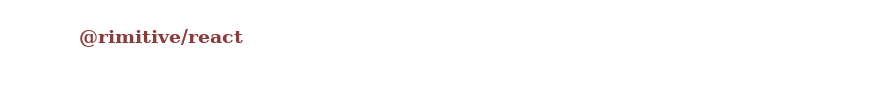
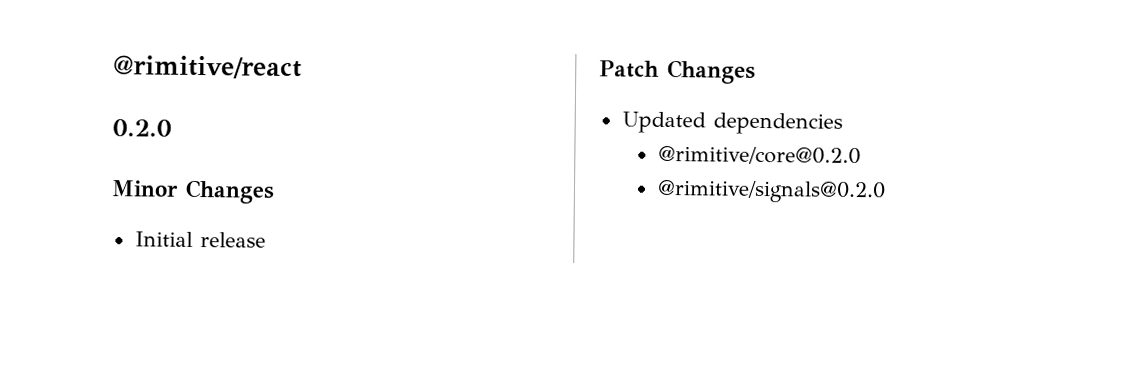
(243, 38) none -> [112,119,172,137] [111,179,275,204] [134,231,266,248] [599,59,756,84] [621,111,843,135] [657,145,861,166] [656,179,886,204] // 0.2.0 // Minor Changes // Initial release // Patch Changes // Updated dependencies // @rimitive/core@0.2.0 // @rimitive/signals@0.2.0

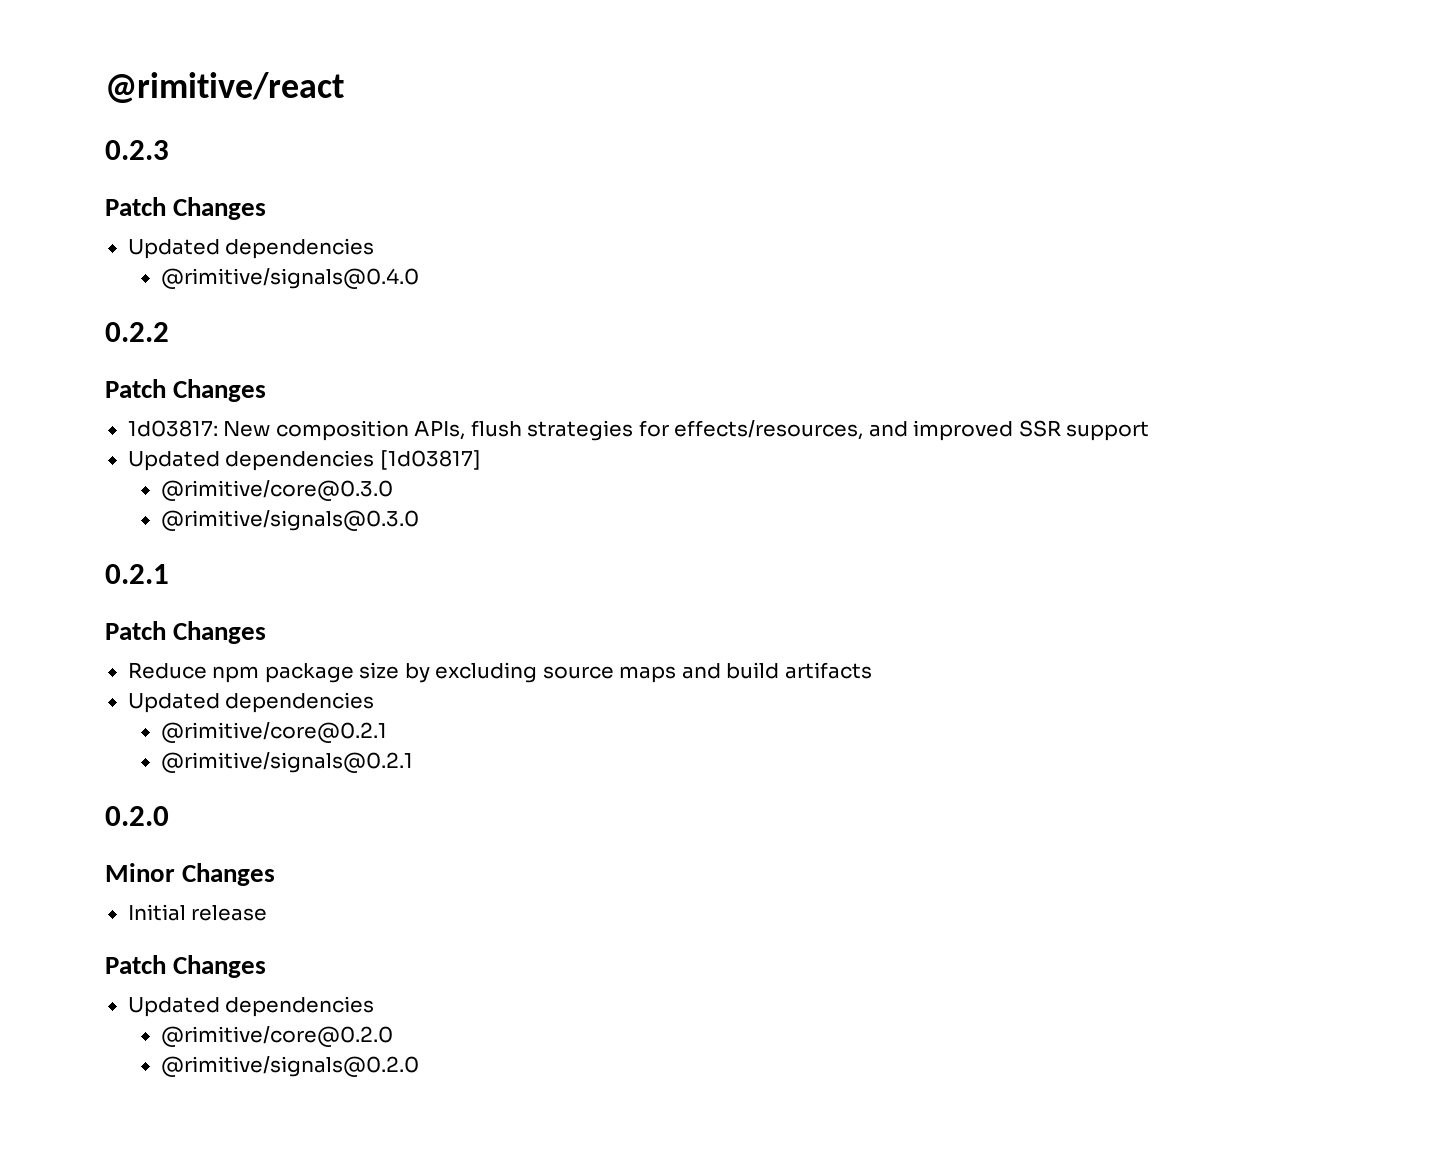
(302, 67) none -> [105,140,169,160] [105,197,267,220] [127,238,375,259] [160,268,419,289] [105,322,169,342] [105,379,267,402] [127,420,1150,441] [127,450,481,471] [160,480,393,501] [160,510,419,531] [105,564,169,584] [105,621,267,644] [127,662,872,683] [127,692,375,713] [160,722,387,743] [160,752,413,773] // 0.2.3 // Patch Changes // Updated dependencies // @rimitive/signals@0.4.0 // 0.2.2 // Patch Changes // 1d03817: New composition APIs, flush strategies for effects/resources, and improved SSR support // Updated dependencies [1d03817] // @rimitive/core@0.3.0 // @rimitive/signals@0.3.0 // 0.2.1 // Patch Changes // Reduce npm package size by excluding source maps and build artifacts // Updated dependencies // @rimitive/core@0.2.1 // @rimitive/signals@0.2.1

